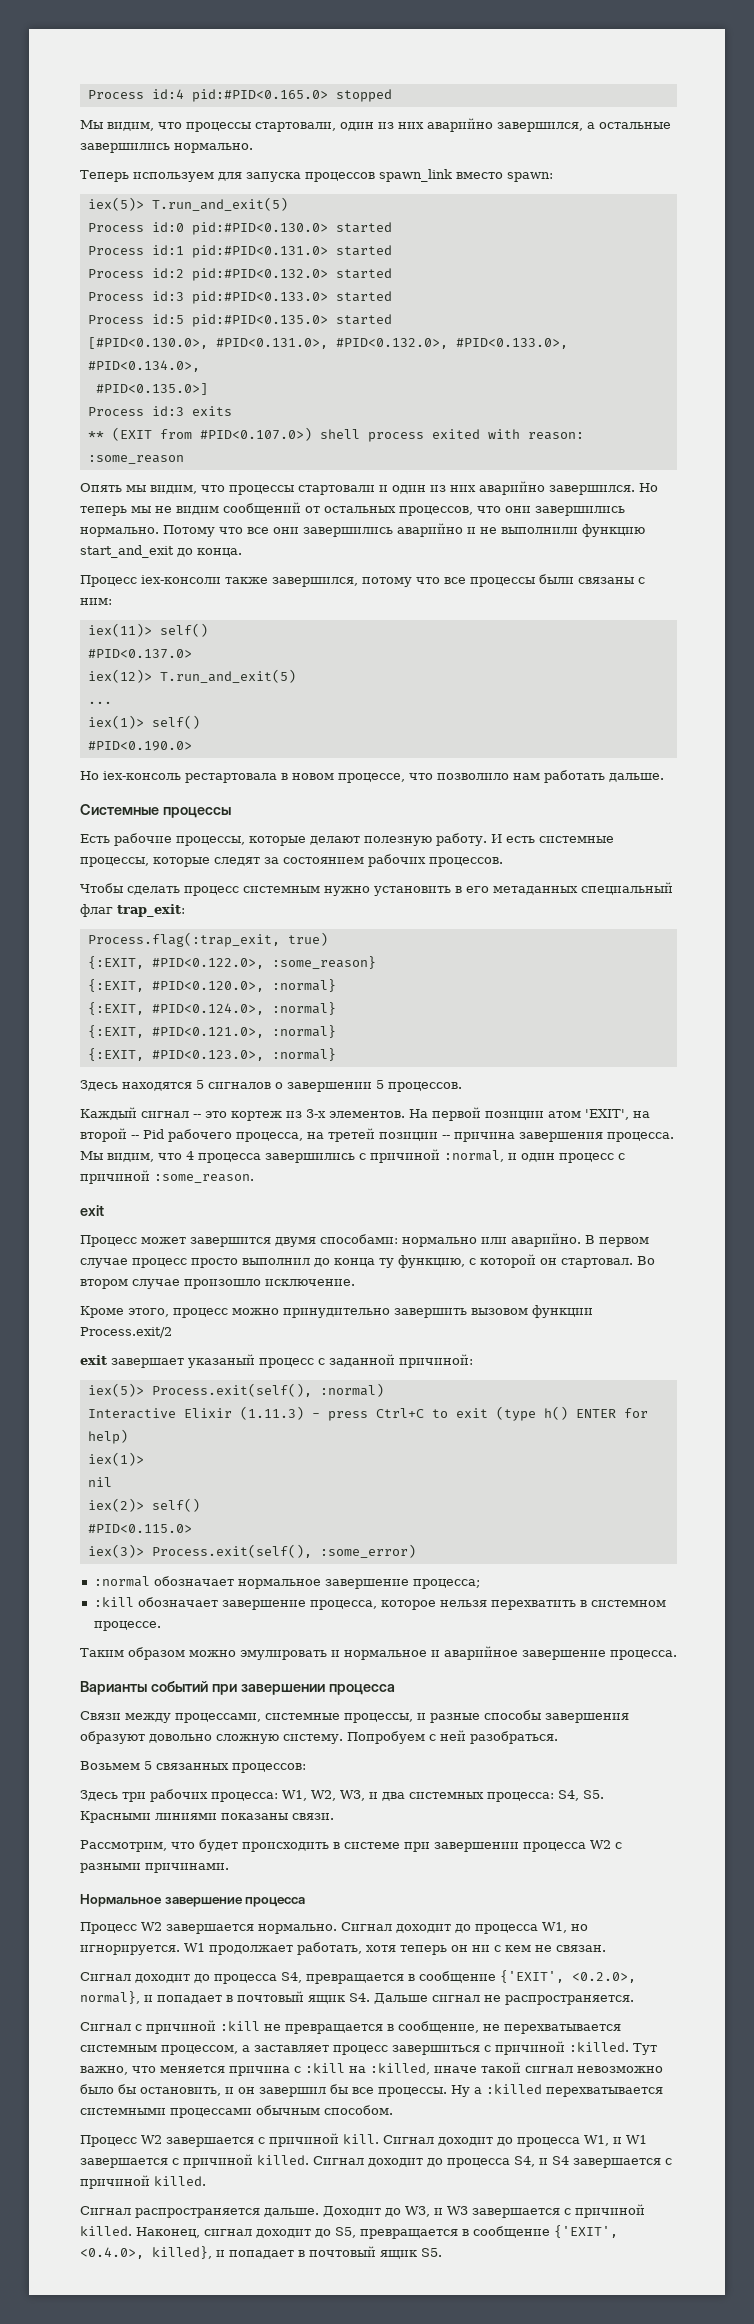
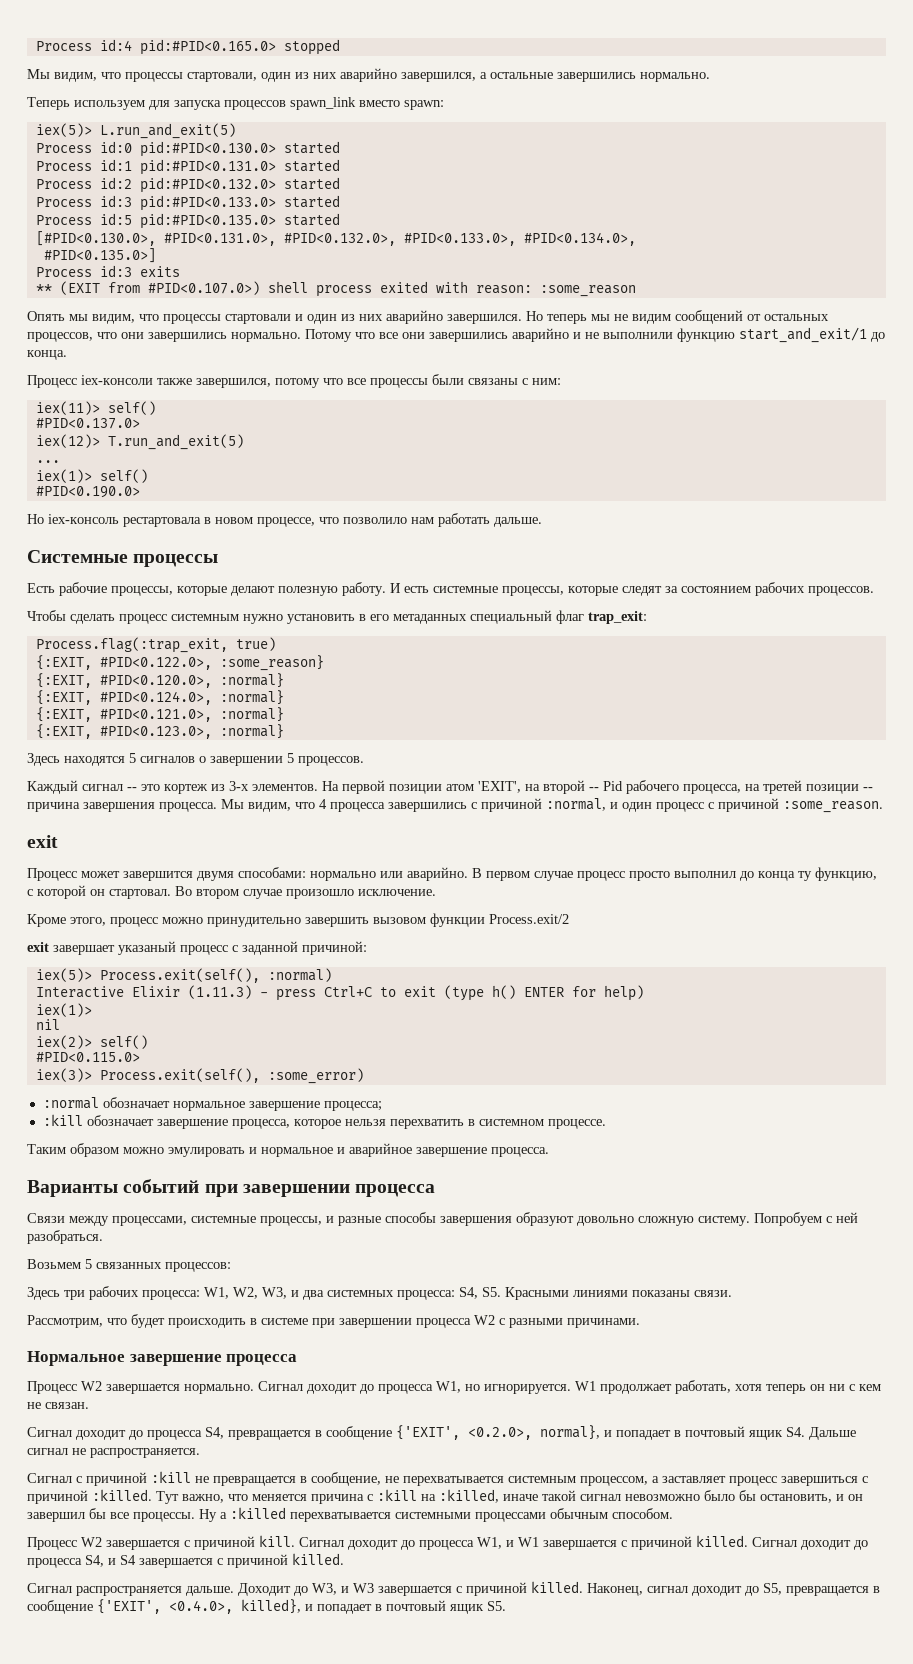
[151,197,288,211] T.run_and_exit(5) -> [99,123,236,139] L.run_and_exit(5)
[80,545,174,558] start_and_exit -> [739,327,867,343] start_and_exit/1

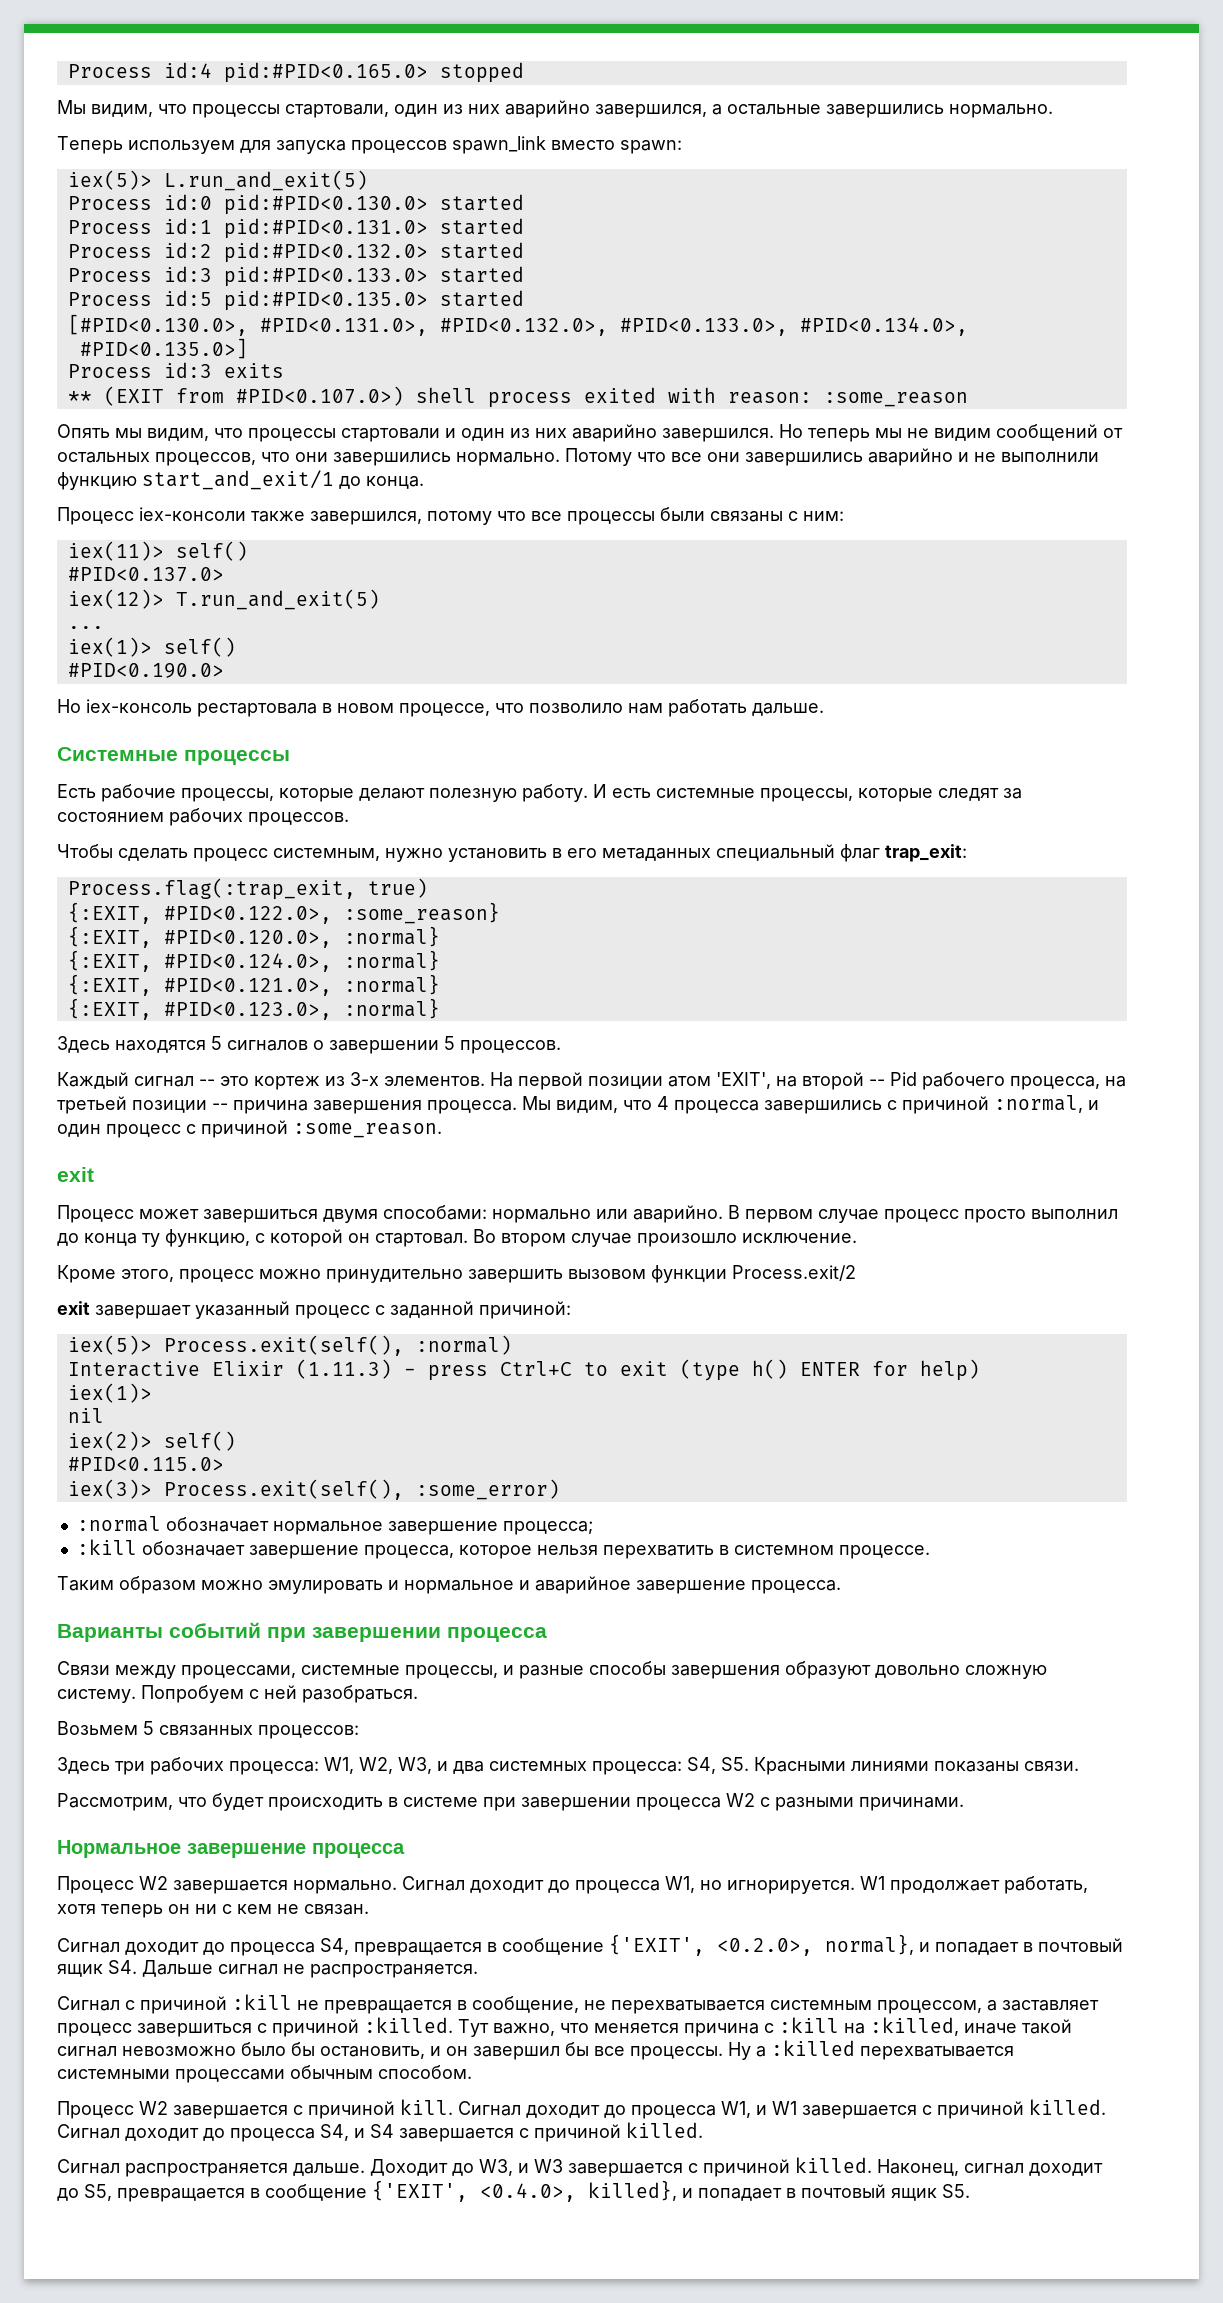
[171,614,239,621] системным -> [273,848,380,861] системным,
[763,780,802,794] третей -> [57,1096,127,1114] третьей
[123,871,193,881] завершится -> [203,1209,318,1223] завершиться
[118,941,176,955] указаный -> [195,1301,290,1319] указанный

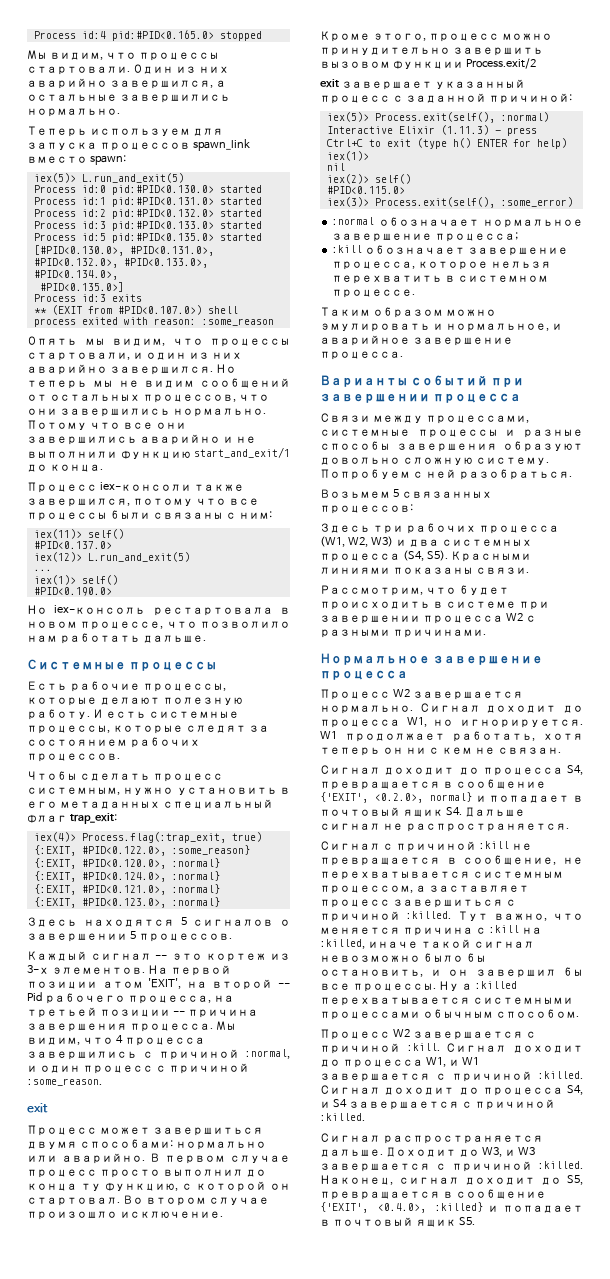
[285,104,438,118] стартовали, один -> [27,64,173,75] стартовали. Один
[341,428,440,442] стартовали -> [27,352,130,361] стартовали,
[175,589,380,610] T.run_and_exit(5) -> [87,552,190,562] L.run_and_exit(5)
(967, 853) none -> [33,832,76,842] iex(4)>
[404,1580,514,1594] нормальное -> [445,323,549,332] нормальное,
[405,1665,498,1679] процессы, -> [417,429,498,438] процессы
[229,1757,749,1775] процесса: W1, W2, W3, и два системных процесса: S4, S5. -> [478,525,559,534] [320,536,532,547] [320,550,448,562] процесса (W1, W2, W3) и два системных процесса (S4, S5).
[825,1934,914,1955] normal}, -> [430,792,473,802] normal}
[400,2099,453,2115] kill. -> [406,1043,440,1051] :kill.
[1029,2099,1106,2115] killed. -> [538,1071,583,1079] :killed.
[626,2122,703,2138] killed. -> [320,1113,365,1121] :killed.
[795,2157,872,2173] killed. -> [538,1161,583,1169] :killed.
[588,2180,677,2201] killed}, -> [435,1202,484,1212] :killed}

